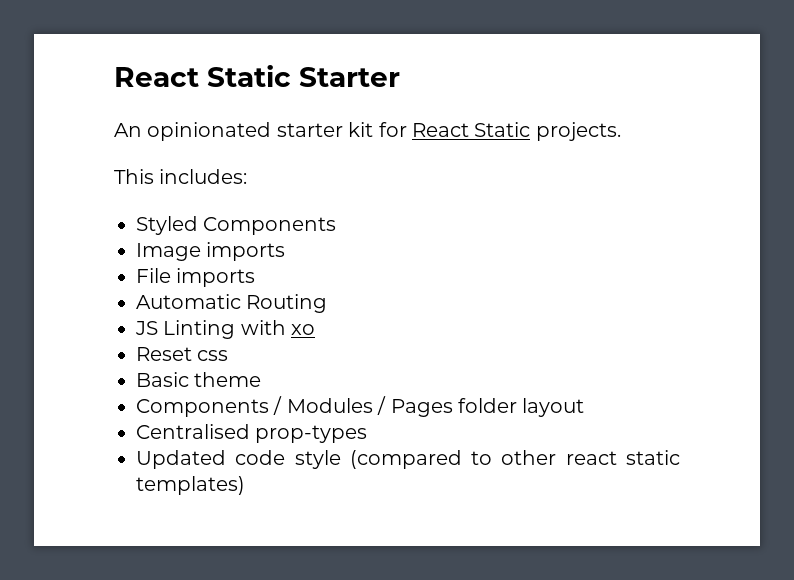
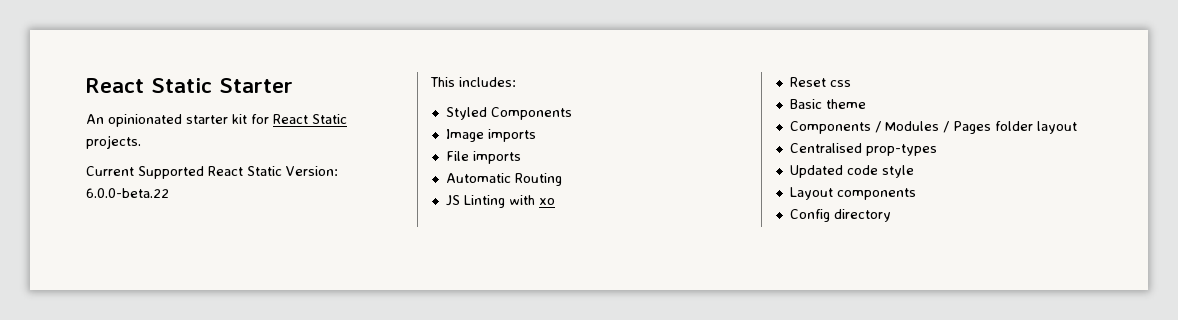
(621, 131) none -> [86,166,338,179] [86,188,169,198] // Current Supported React Static Version: 6.0.0-beta.22
[349,450,680,469] [136,476,245,495] (compared to other react static templates) -> [789,187,916,200] [789,209,891,222] // Layout components // Config directory

